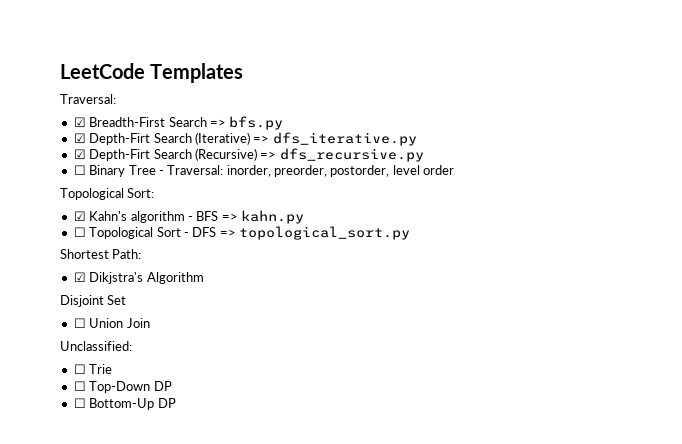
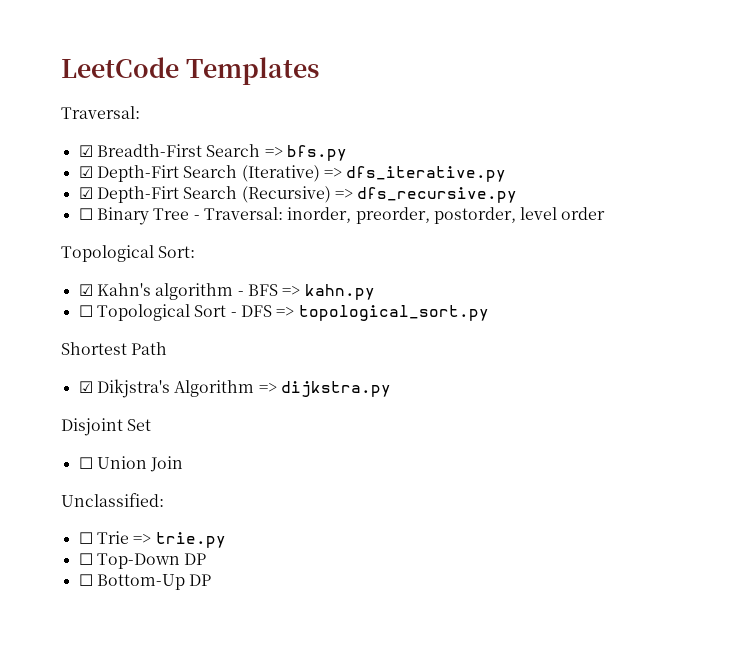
[112,249,142,259] Path: -> [131,342,168,355] Path
(204, 278) none -> [258,381,391,397] => dijkstra.py
(113, 369) none -> [133,532,226,548] => trie.py

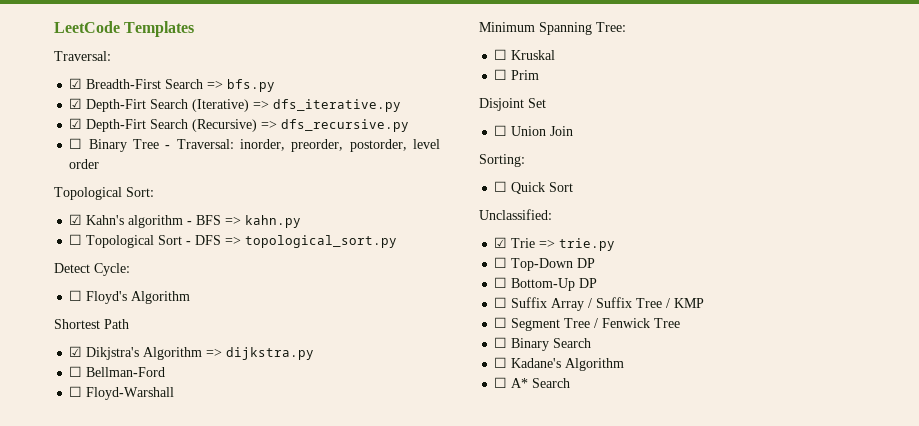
(489, 313) none -> [54,263,130,276] [69,290,191,304] // Detect Cycle: // ☐ Floyd's Algorithm
(391, 389) none -> [69,366,166,377] [69,386,175,400] [479,22,626,35] [494,49,556,60] [494,69,540,80] // ☐ Bellman-Ford // ☐ Floyd-Warshall // Minimum Spanning Tree: // ☐ Kruskal // ☐ Prim
(184, 464) none -> [479,154,525,167] [494,181,574,194] // Sorting: // ☐ Quick Sort
[78,532,93,544] ☐ -> [494,237,508,248] ☑
(212, 580) none -> [494,297,705,311] [494,317,681,331] [494,337,592,351] [494,357,625,371] [494,377,571,388] // ☐ Suffix Array / Suffix Tree / KMP // ☐ Segment Tree / Fenwick Tree // ☐ Binary Search // ☐ Kadane's Algorithm // ☐ A* Search

